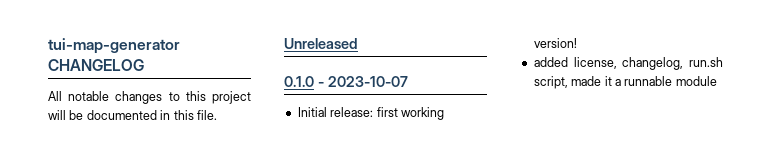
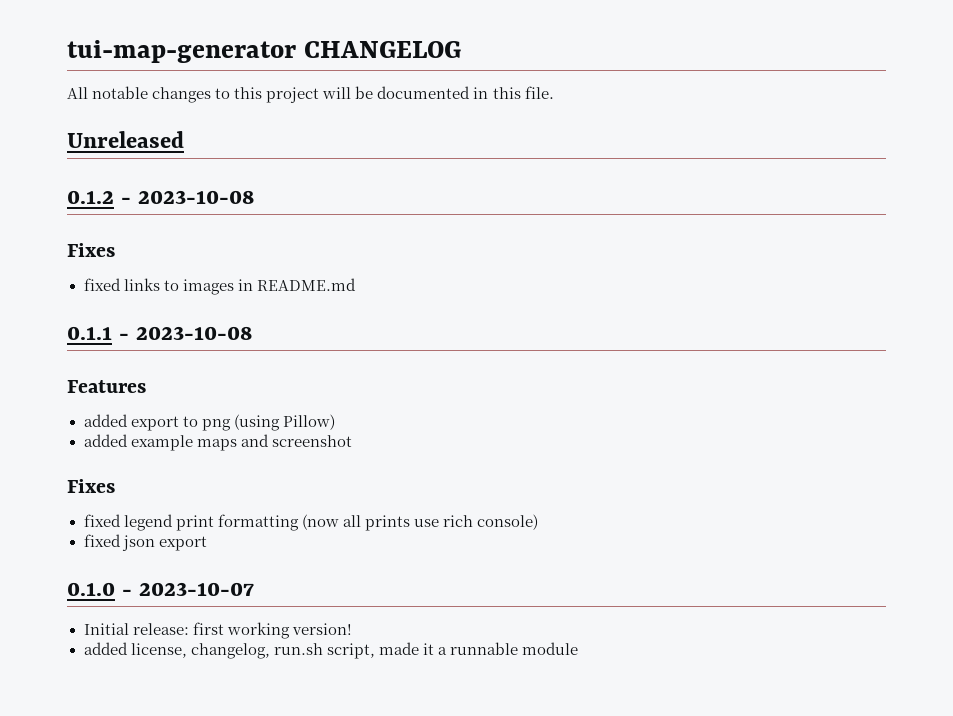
(358, 43) none -> [67,190,255,204] [67,243,115,257] [83,278,356,295] [67,326,253,340] [67,380,146,393] [83,414,335,431] [83,434,352,451] [67,479,115,493] [83,514,538,531] [83,534,207,551] // 0.1.2 - 2023-10-08 // Fixes // fixed links to images in README.md // 0.1.1 - 2023-10-08 // Features // added export to png (using Pillow) // added example maps and screenshot // Fixes // fixed legend print formatting (now all prints use rich console) // fixed json export

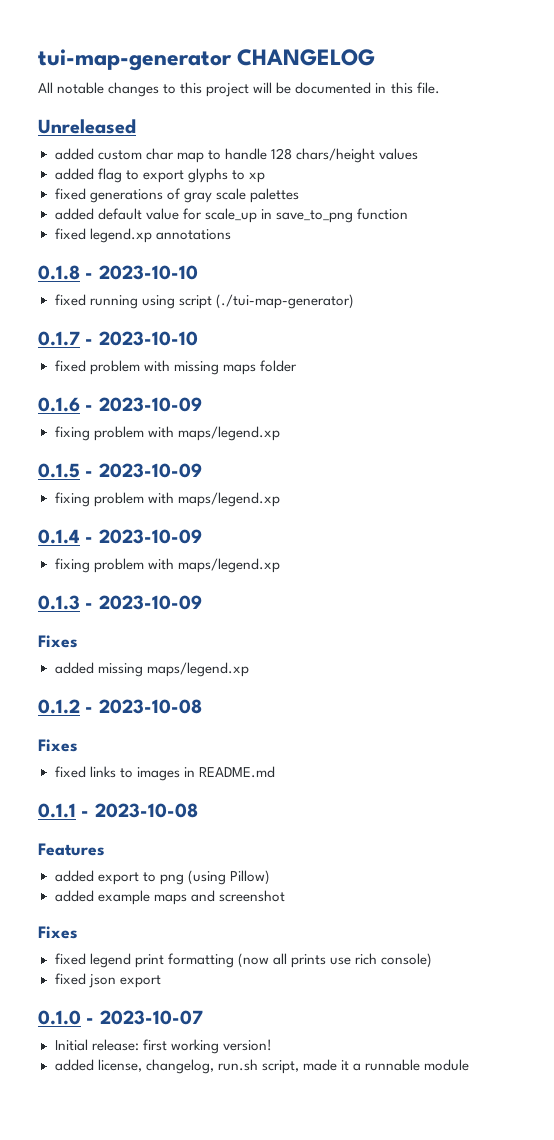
(184, 139) none -> [54,148,418,163] [54,168,265,183] [54,188,299,203] [54,208,408,223] [54,228,231,243] [38,265,198,280] [54,294,354,309] [38,331,198,346] [54,360,297,375] [38,397,202,412] [54,426,280,441] [38,463,202,478] [54,492,280,507] [38,529,202,544] [54,558,280,573] [38,595,202,610] [38,635,78,648] [54,662,249,677] // added custom char map to handle 128 chars/height values // added flag to export glyphs to xp // fixed generations of gray scale palettes // added default value for scale_up in save_to_png function // fixed legend.xp annotations // 0.1.8 - 2023-10-10 // fixed running using script (./tui-map-generator) // 0.1.7 - 2023-10-10 // fixed problem with missing maps folder // 0.1.6 - 2023-10-09 // fixing problem with maps/legend.xp // 0.1.5 - 2023-10-09 // fixing problem with maps/legend.xp // 0.1.4 - 2023-10-09 // fixing problem with maps/legend.xp // 0.1.3 - 2023-10-09 // Fixes // added missing maps/legend.xp

